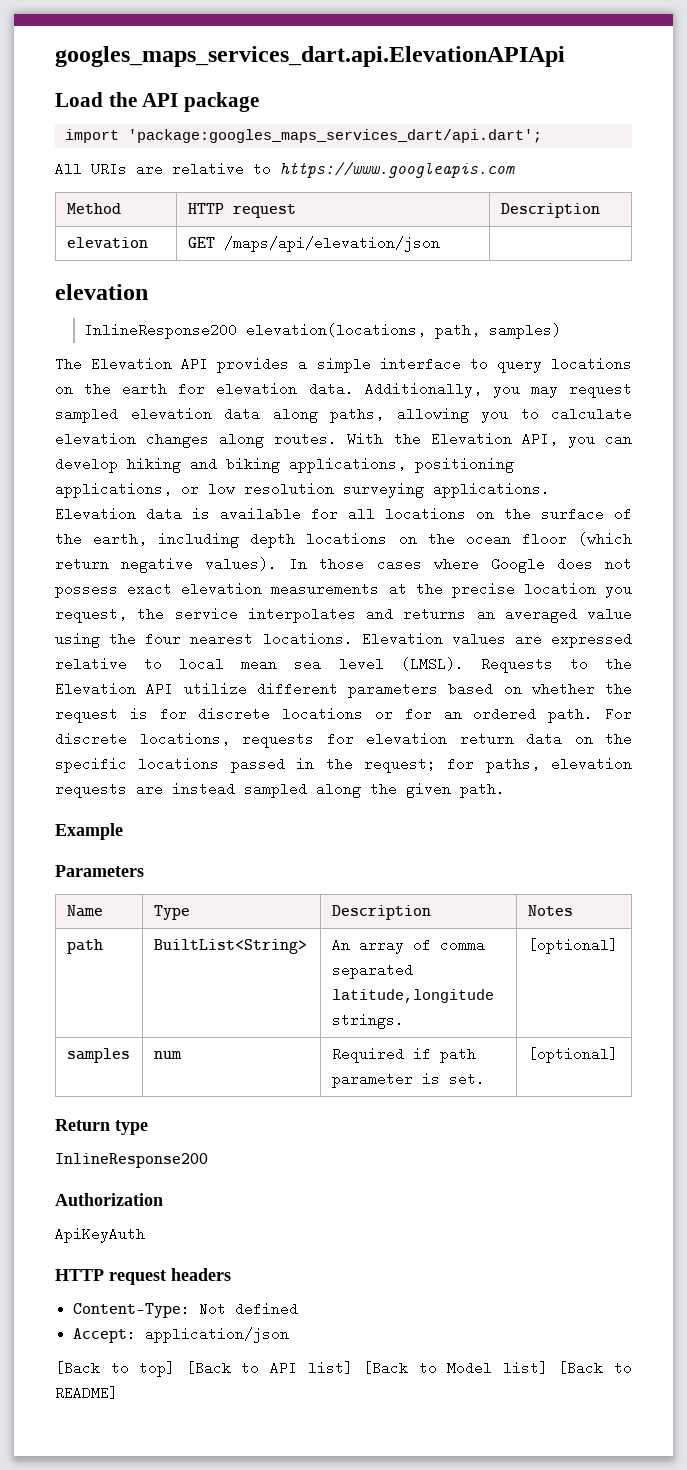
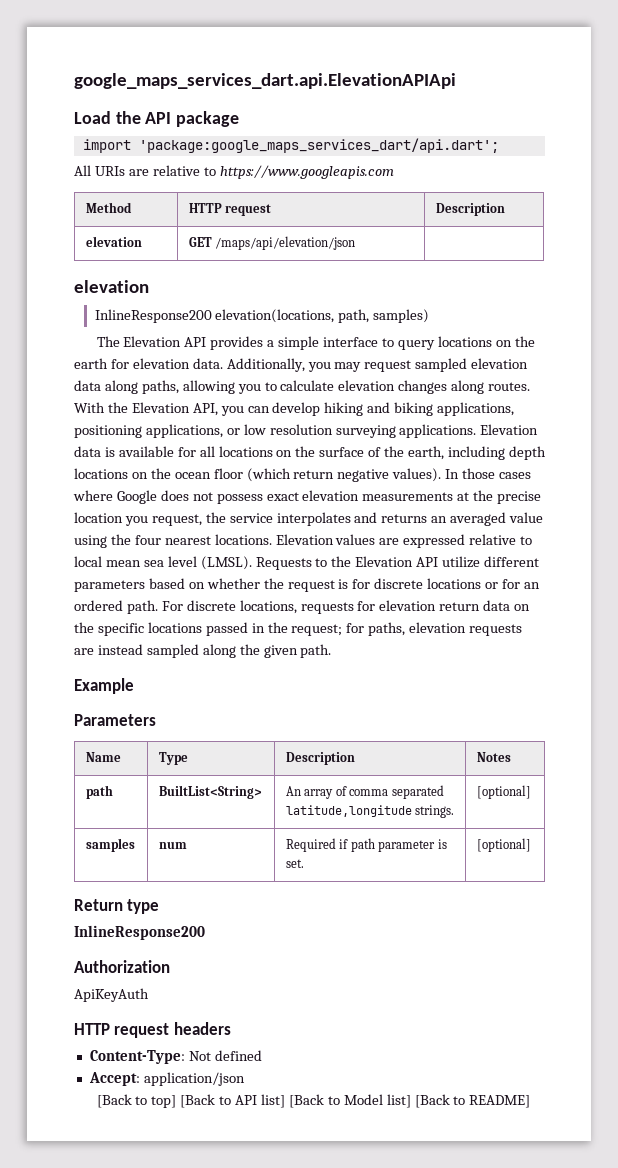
[55,46,565,67] googles_maps_services_dart.api.ElevationAPIApi -> [74,73,456,89] google_maps_services_dart.api.ElevationAPIApi
[127,129,542,143] 'package:googles_maps_services_dart/api.dart'; -> [138,138,499,153] 'package:google_maps_services_dart/api.dart';

